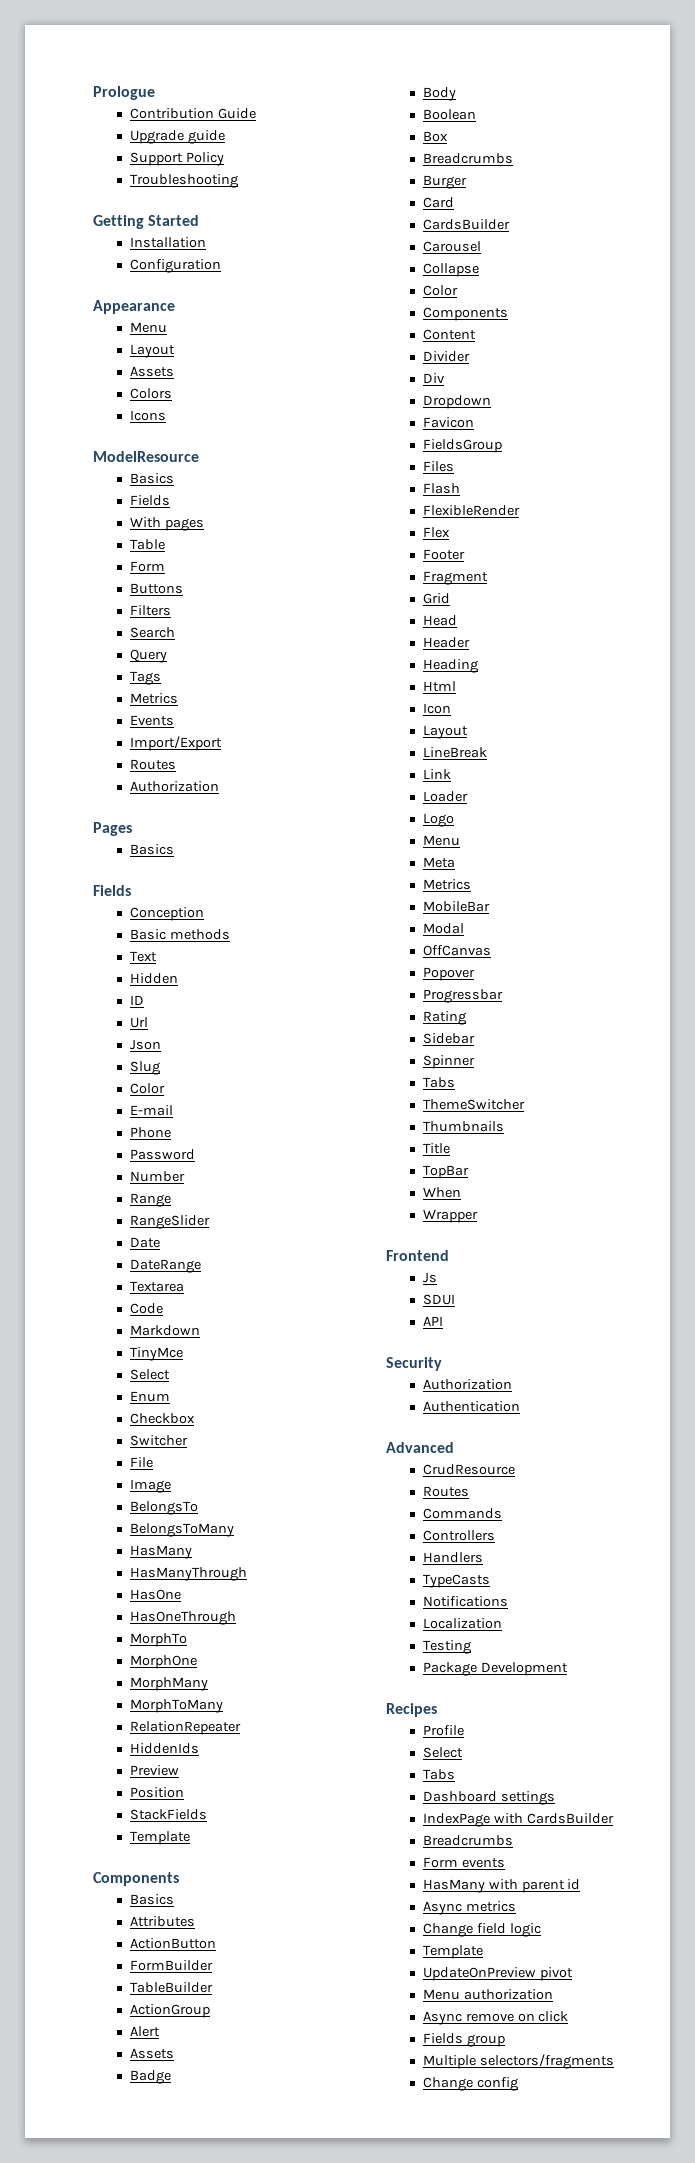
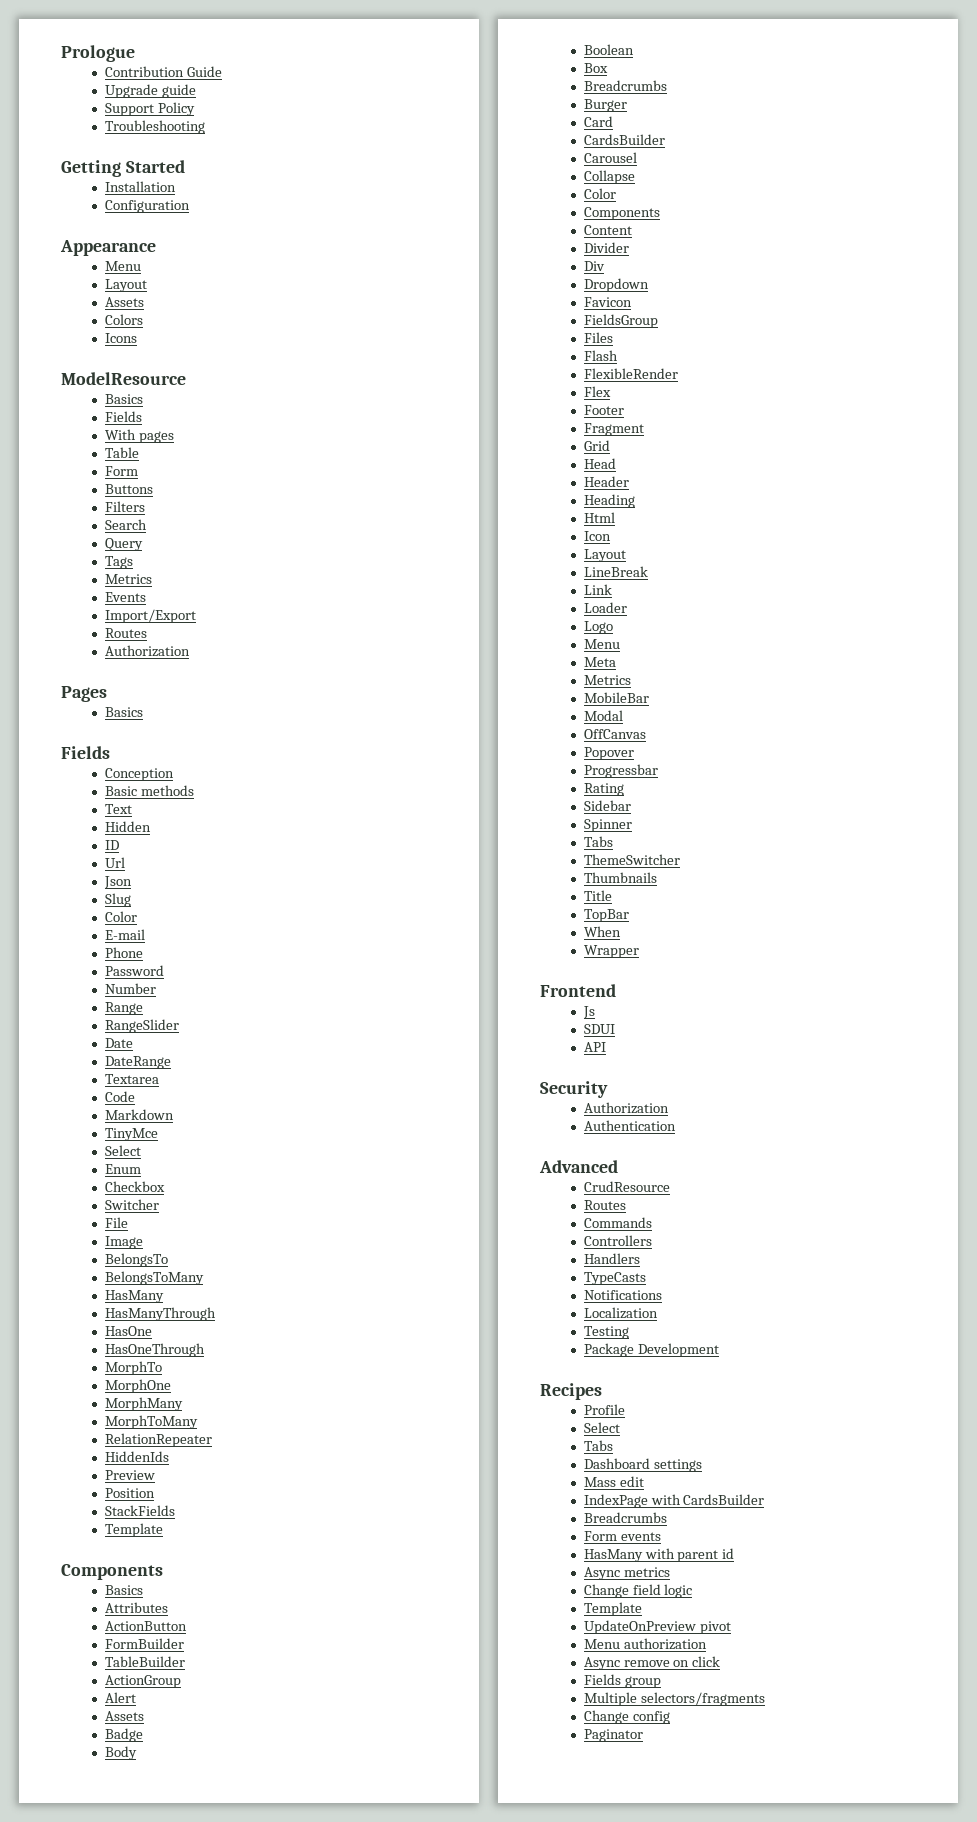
(555, 1798) none -> [583,1476,644,1487] // Mass edit
(518, 2084) none -> [583,1729,643,1742] // Paginator

